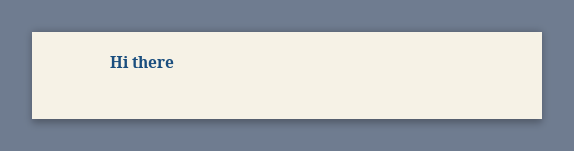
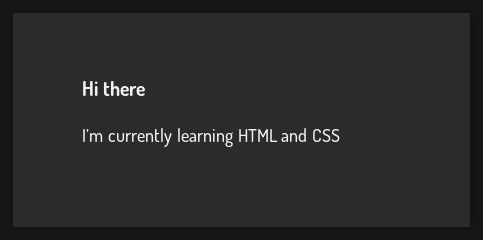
(175, 62) none -> [82,128,341,147] // I’m currently learning HTML and CSS

